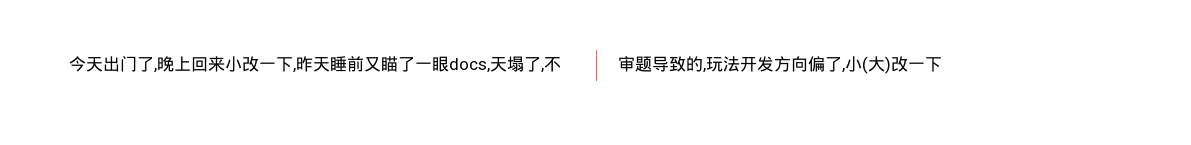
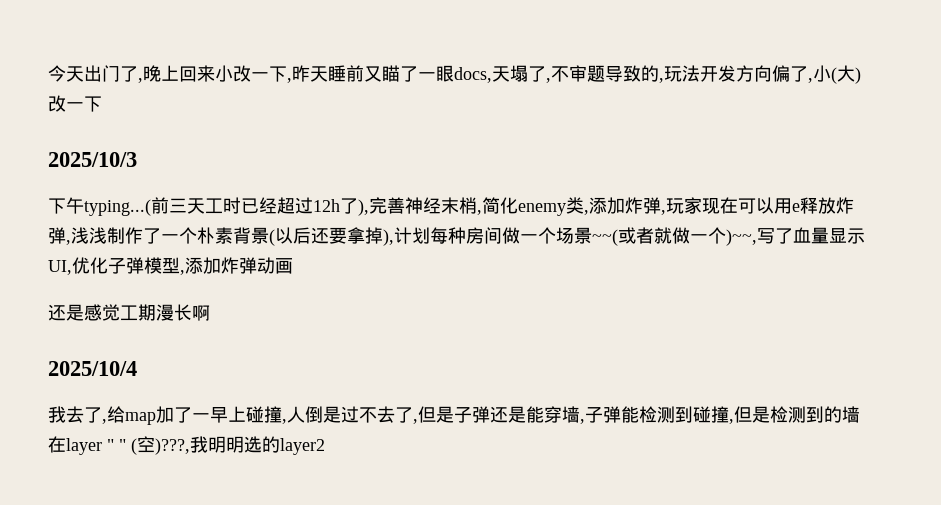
(942, 64) none -> [48,152,137,167] [48,197,854,216] [48,227,865,246] [48,257,293,275] [48,304,210,321] [48,361,137,376] [48,406,860,425] [48,436,325,455] // 2025/10/3 // 下午typing...(前三天工时已经超过12h了),完善神经末梢,简化enemy类,添加炸弹,玩家现在可以用e释放炸弹,浅浅制作了一个朴素背景(以后还要拿掉),计划每种房间做一个场景~~(或者就做一个)~~,写了血量显示UI,优化子弹模型,添加炸弹动画 // 还是感觉工期漫长啊 // 2025/10/4 // 我去了,给map加了一早上碰撞,人倒是过不去了,但是子弹还是能穿墙,子弹能检测到碰撞,但是检测到的墙在layer " " (空)???,我明明选的layer2

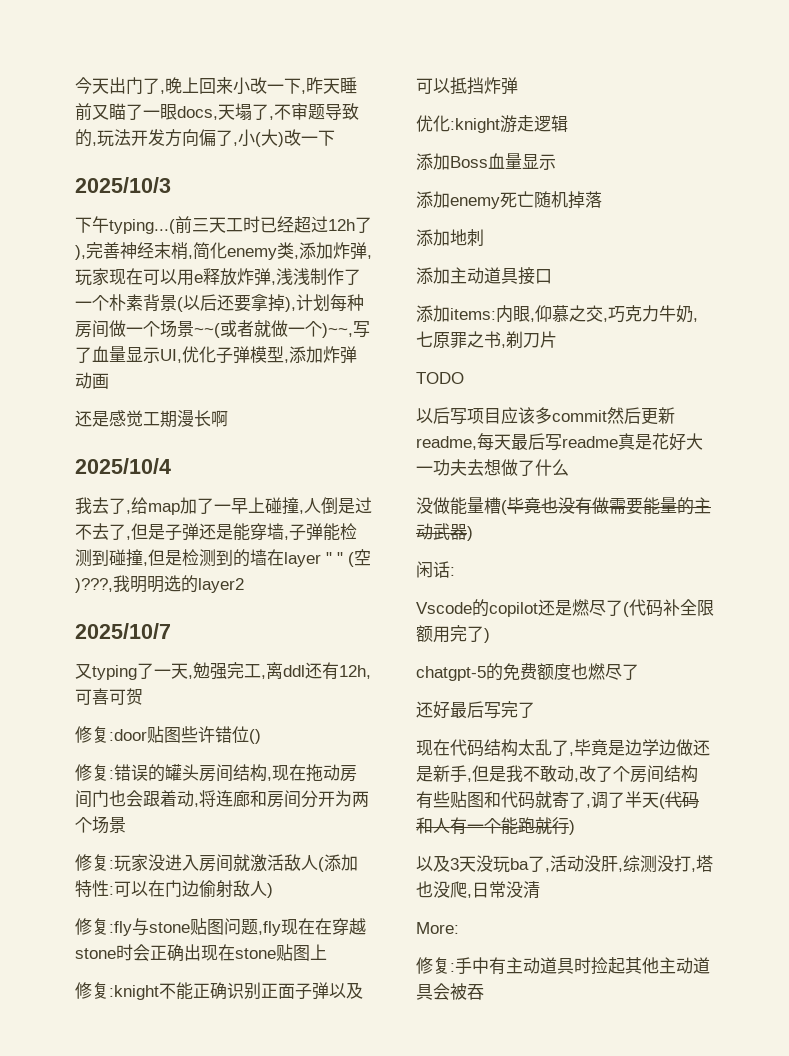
(325, 446) none -> [75,623,171,639] [75,662,371,680] [75,688,143,705] [75,726,261,744] [75,764,357,782] [75,790,369,808] [75,816,126,834] [75,854,358,872] [75,880,273,898] [75,918,366,936] [75,944,327,962] [75,982,363,1000] [416,77,518,95] [416,115,568,133] [416,153,556,170] [416,191,602,209] [416,229,484,247] [416,267,552,285] [416,305,698,323] [416,331,557,349] [416,372,464,384] [416,407,675,425] [416,433,703,451] [416,459,569,476] [416,497,711,515] [416,523,473,541] [416,561,455,578] [416,599,714,617] [416,625,490,643] [416,663,639,681] [416,701,535,719] [416,739,710,757] [416,765,698,783] [416,791,699,809] [416,817,575,835] [416,855,713,873] [416,881,540,899] [416,922,459,934] [416,957,710,975] [416,983,484,1000] // 2025/10/7 // 又typing了一天,勉强完工,离ddl还有12h,可喜可贺 // 修复:door贴图些许错位() // 修复:错误的罐头房间结构,现在拖动房间门也会跟着动,将连廊和房间分开为两个场景 // 修复:玩家没进入房间就激活敌人(添加特性:可以在门边偷射敌人) // 修复:fly与stone贴图问题,fly现在在穿越stone时会正确出现在stone贴图上 // 修复:knight不能正确识别正面子弹以及可以抵挡炸弹 // 优化:knight游走逻辑 // 添加Boss血量显示 // 添加enemy死亡随机掉落 // 添加地刺 // 添加主动道具接口 // 添加items:内眼,仰慕之交,巧克力牛奶,七原罪之书,剃刀片 // TODO // 以后写项目应该多commit然后更新readme,每天最后写readme真是花好大一功夫去想做了什么 // 没做能量槽(毕竟也没有做需要能量的主动武器) // 闲话: // Vscode的copilot还是燃尽了(代码补全限额用完了) // chatgpt-5的免费额度也燃尽了 // 还好最后写完了 // 现在代码结构太乱了,毕竟是边学边做还是新手,但是我不敢动,改了个房间结构有些贴图和代码就寄了,调了半天(代码和人有一个能跑就行) // 以及3天没玩ba了,活动没肝,综测没打,塔也没爬,日常没清 // More: // 修复:手中有主动道具时捡起其他主动道具会被吞

